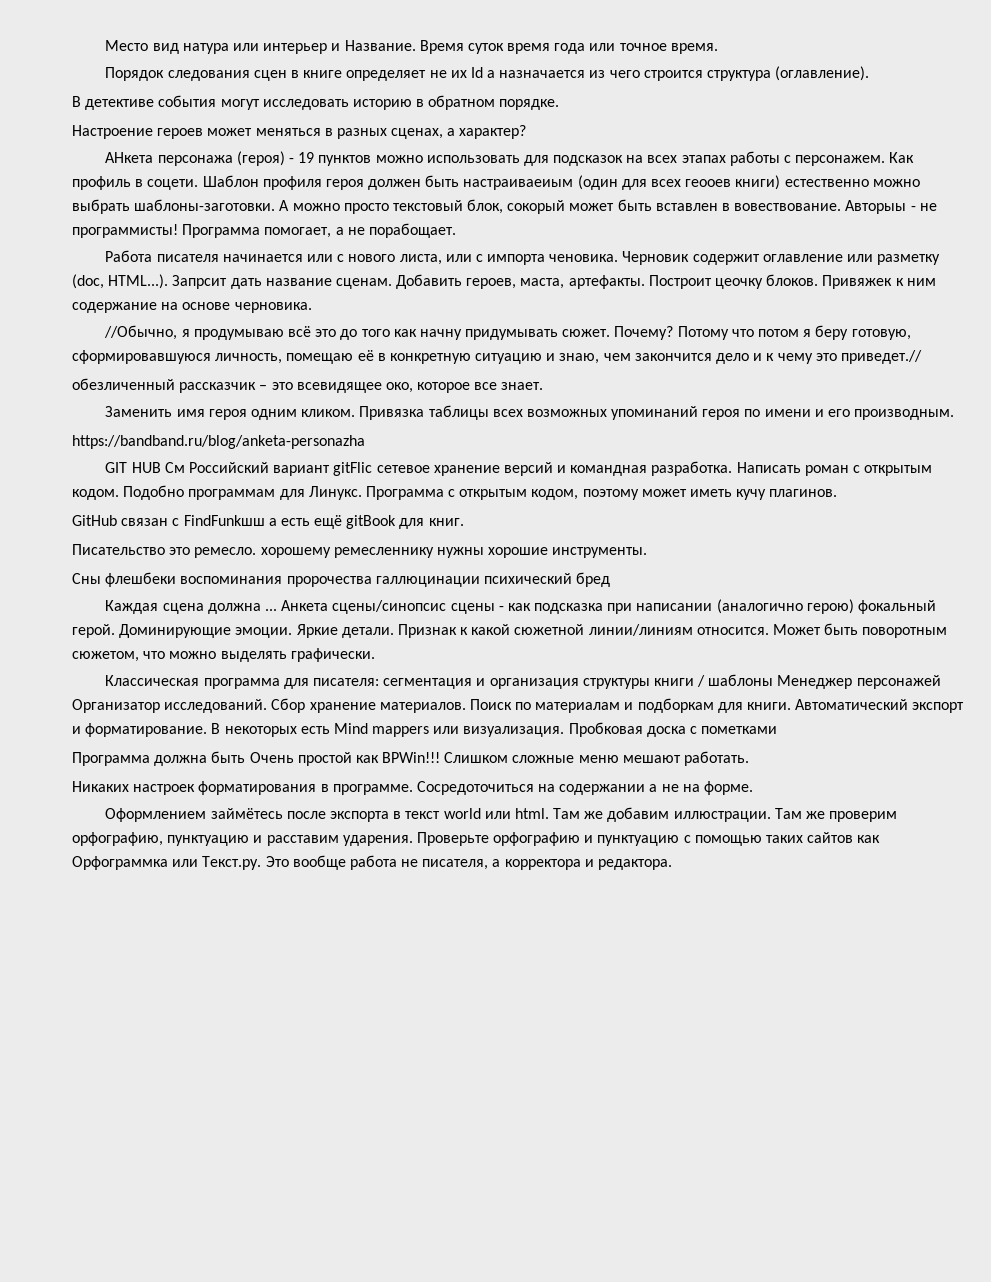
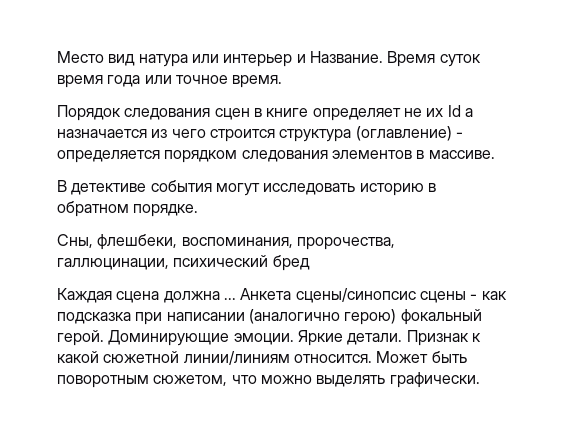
[775,66,870,81] (оглавление). -> [355,126,463,141] [57,150,495,163] (оглавление) - определяется порядком следования элементов в массиве.
[72,125,527,139] [105,151,915,166] [72,175,920,190] [72,199,937,214] [72,223,456,238] [105,250,941,265] [72,274,936,289] [72,302,312,313] [104,325,911,340] [72,350,922,364] [72,378,544,393] [105,405,955,420] [72,435,365,449] [105,461,933,476] [72,485,838,500] [72,515,464,529] [72,544,648,558] [72,572,480,587] Настроение героев может меняться в разных сценах, а характер? // АНкета персонажа (героя) - 19 пунктов можно использовать для подсказок на всех этапах работы с персонажем. Как профиль в соцети. Шаблон профиля героя должен быть настраиваеиым (один для всех геооев книги) естественно можно выбрать шаблоны-заготовки. А можно просто текстовый блок, сокорый может быть вставлен в вовествование. Авторыы - не программисты! Программа помогает, а не порабощает. // Работа писателя начинается или с нового листа, или с импорта ченовика. Черновик содержит оглавление или разметку (doc, HTML...). Запрсит дать название сценам. Добавить героев, маста, артефакты. Построит цеочку блоков. Привяжек к ним содержание на основе черновика. // //Обычно, я продумываю всё это до того как начну придумывать сюжет. Почему? Потому что потом я беру готовую, сформировавшуюся личность, помещаю её в конкретную ситуацию и знаю, чем закончится дело и к чему это приведет.// // обезличенный рассказчик – это всевидящее око, которое все знает. // Заменить имя героя одним кликом. Привязка таблицы всех возможных упоминаний героя по имени и его производным. // https://bandband.ru/blog/anketa-personazha // GIT HUB См Российский вариант gitFlic сетевое хранение версий и командная разработка. Написать роман с открытым кодом. Подобно программам для Линукс. Программа с открытым кодом, поэтому может иметь кучу плагинов. // GitHub связан с FindFunkшш а есть ещё gitBook для книг. // Писательство это ремесло. хорошему ремесленнику нужны хорошие инструменты. // Сны флешбеки воспоминания пророчества галлюцинации -> [57,234,395,250] [57,258,169,270] Сны, флешбеки, воспоминания, пророчества, галлюцинации,
[105,674,941,689] [72,698,965,713] [72,722,778,737] [72,751,750,766] [72,781,754,795] [105,807,898,822] [72,832,881,846] [72,855,673,870] // Классическая программа для писателя: сегментация и организация структуры книги / шаблоны Менеджер персонажей Организатор исследований. Сбор хранение материалов. Поиск по материалам и подборкам для книги. Автоматический экспорт и форматирование. В некоторых есть Mind mappers или визуализация. Пробковая доска с пометками // Программа должна быть Очень простой как BPWin!!! Слишком сложные меню мешают работать. // Никаких настроек форматирования в программе. Сосредоточиться на содержании а не на форме. // Оформлением займётесь после экспорта в текст world или html. Там же добавим иллюстрации. Там же проверим орфографию, пунктуацию и расставим ударения. Проверьте орфографию и пунктуацию с помощью таких сайтов как Орфограммка или Текст.ру. Это вообще работа не писателя, а корректора и редактора. -> (480, 380) none

